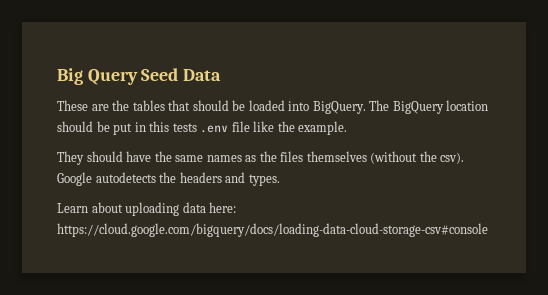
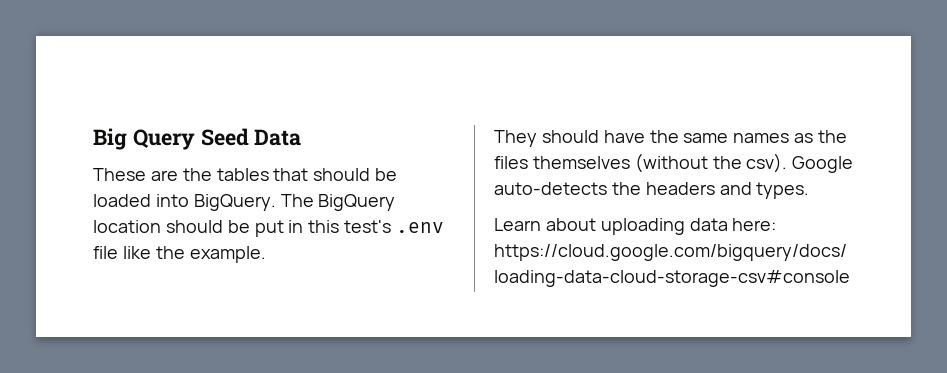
[172,123,197,132] tests -> [344,220,392,233] test's
[95,172,156,183] autodetects -> [494,182,607,195] auto-detects

